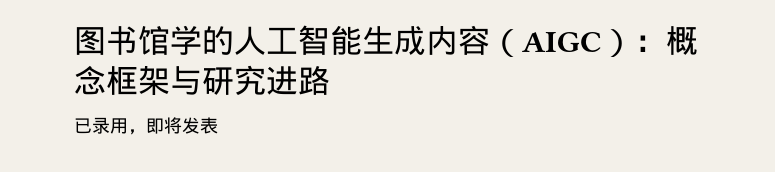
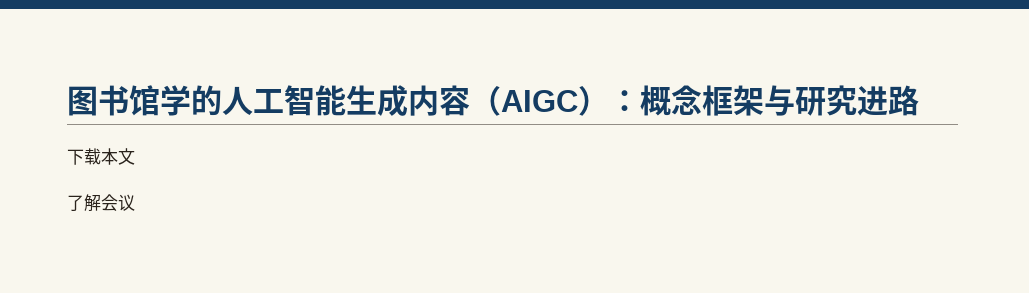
[74,117,218,135] 已录用，即将发表 -> [67,148,135,165] [67,194,135,212] 下载本文 // 了解会议

